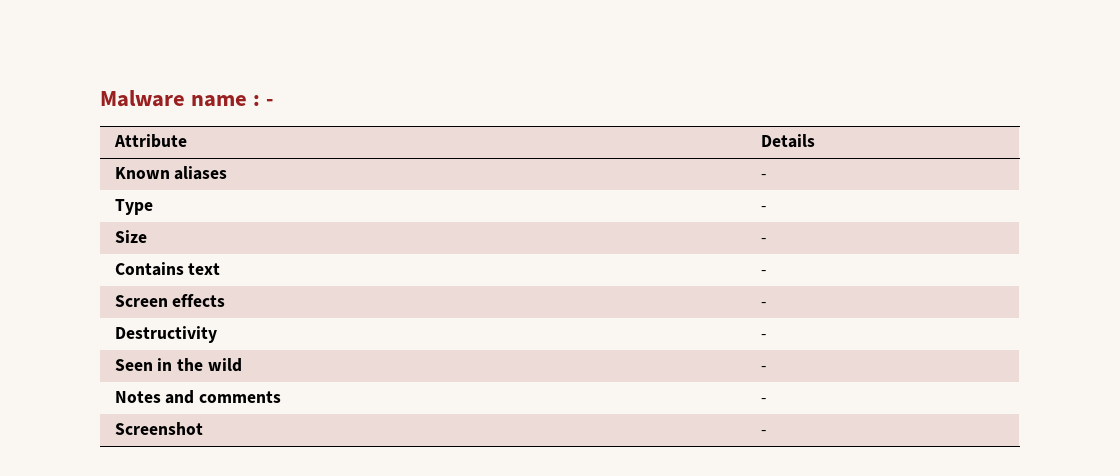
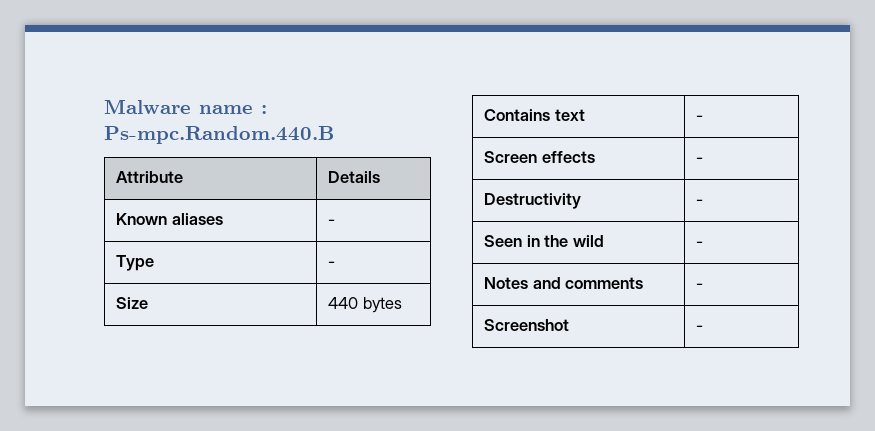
[266,99,274,106] - -> [104,126,334,144] Ps-mpc.Random.440.B
[760,238,766,243] - -> [328,297,402,313] 440 bytes

